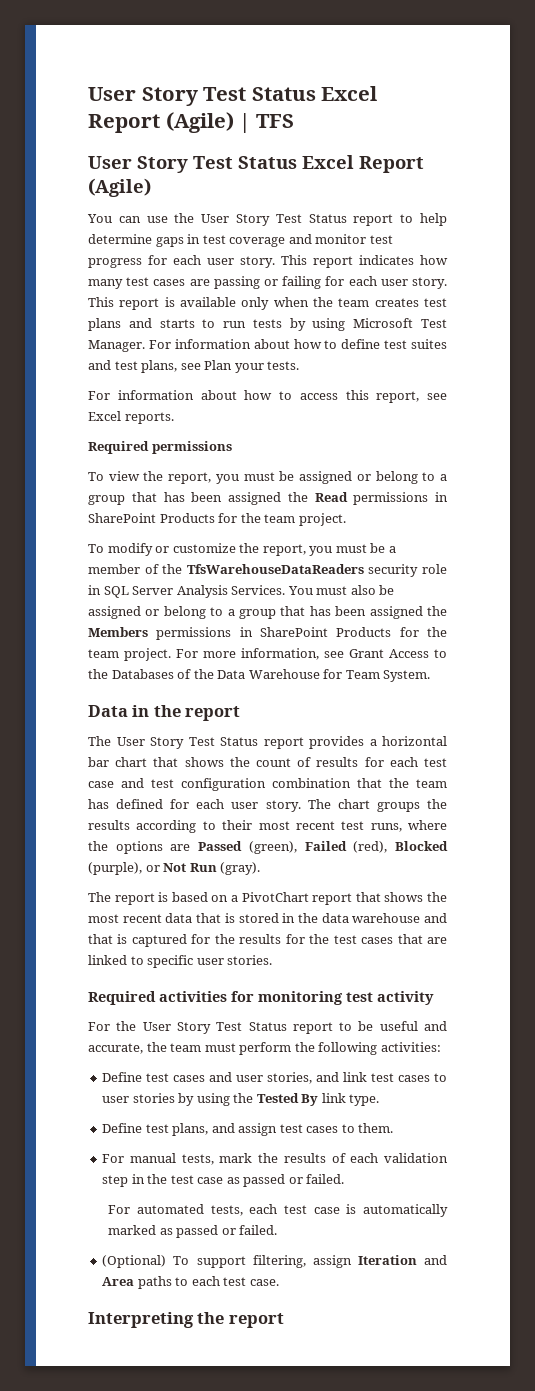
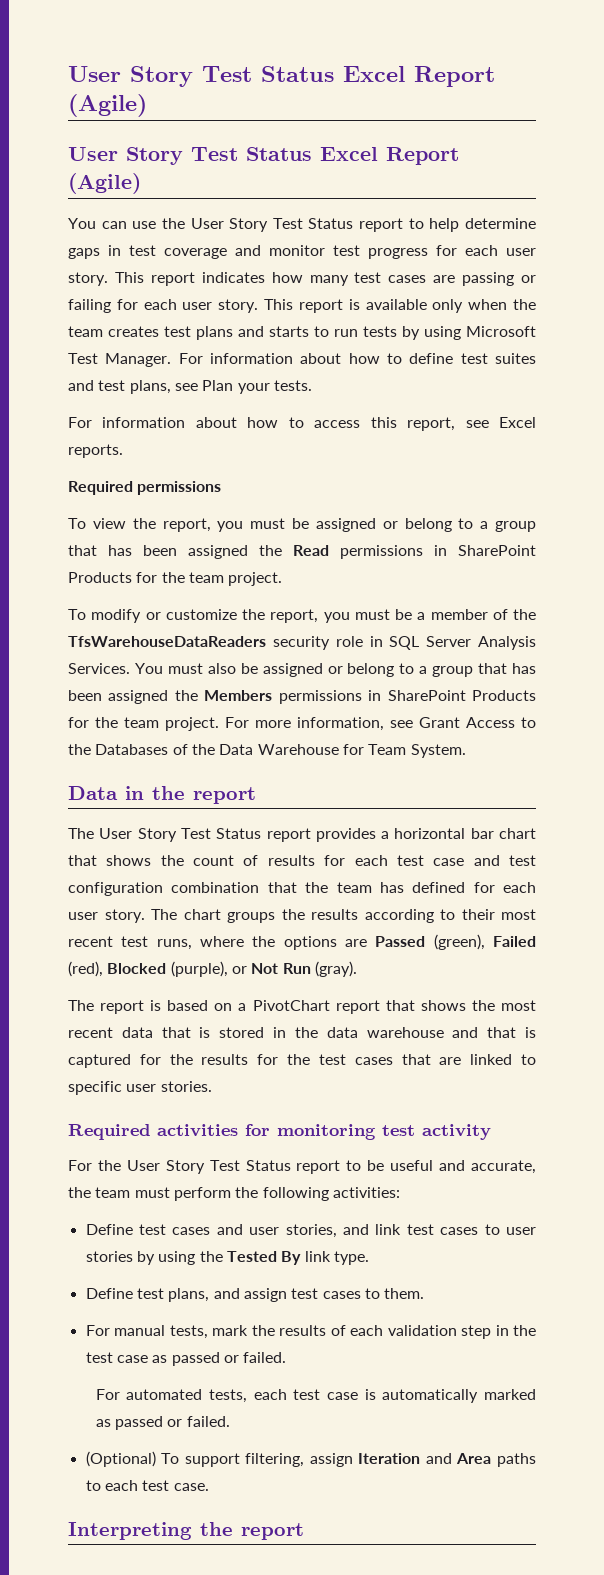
[88,86,378,106] [88,112,294,133] User Story Test Status Excel Report (Agile) | TFS -> [68,66,495,87] [68,94,147,117] User Story Test Status Excel Report (Agile)

